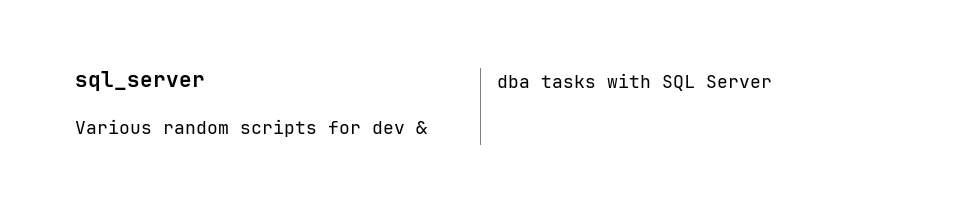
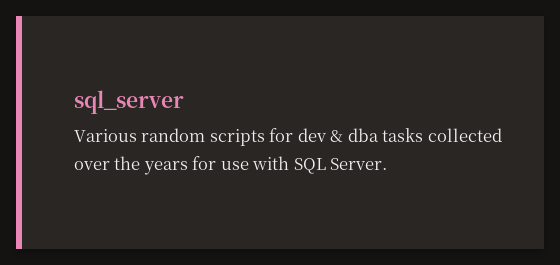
(596, 81) none -> [427,128,502,142] [74,156,249,175] collected over the years for use
[706,75,772,88] Server -> [330,158,388,170] Server.

